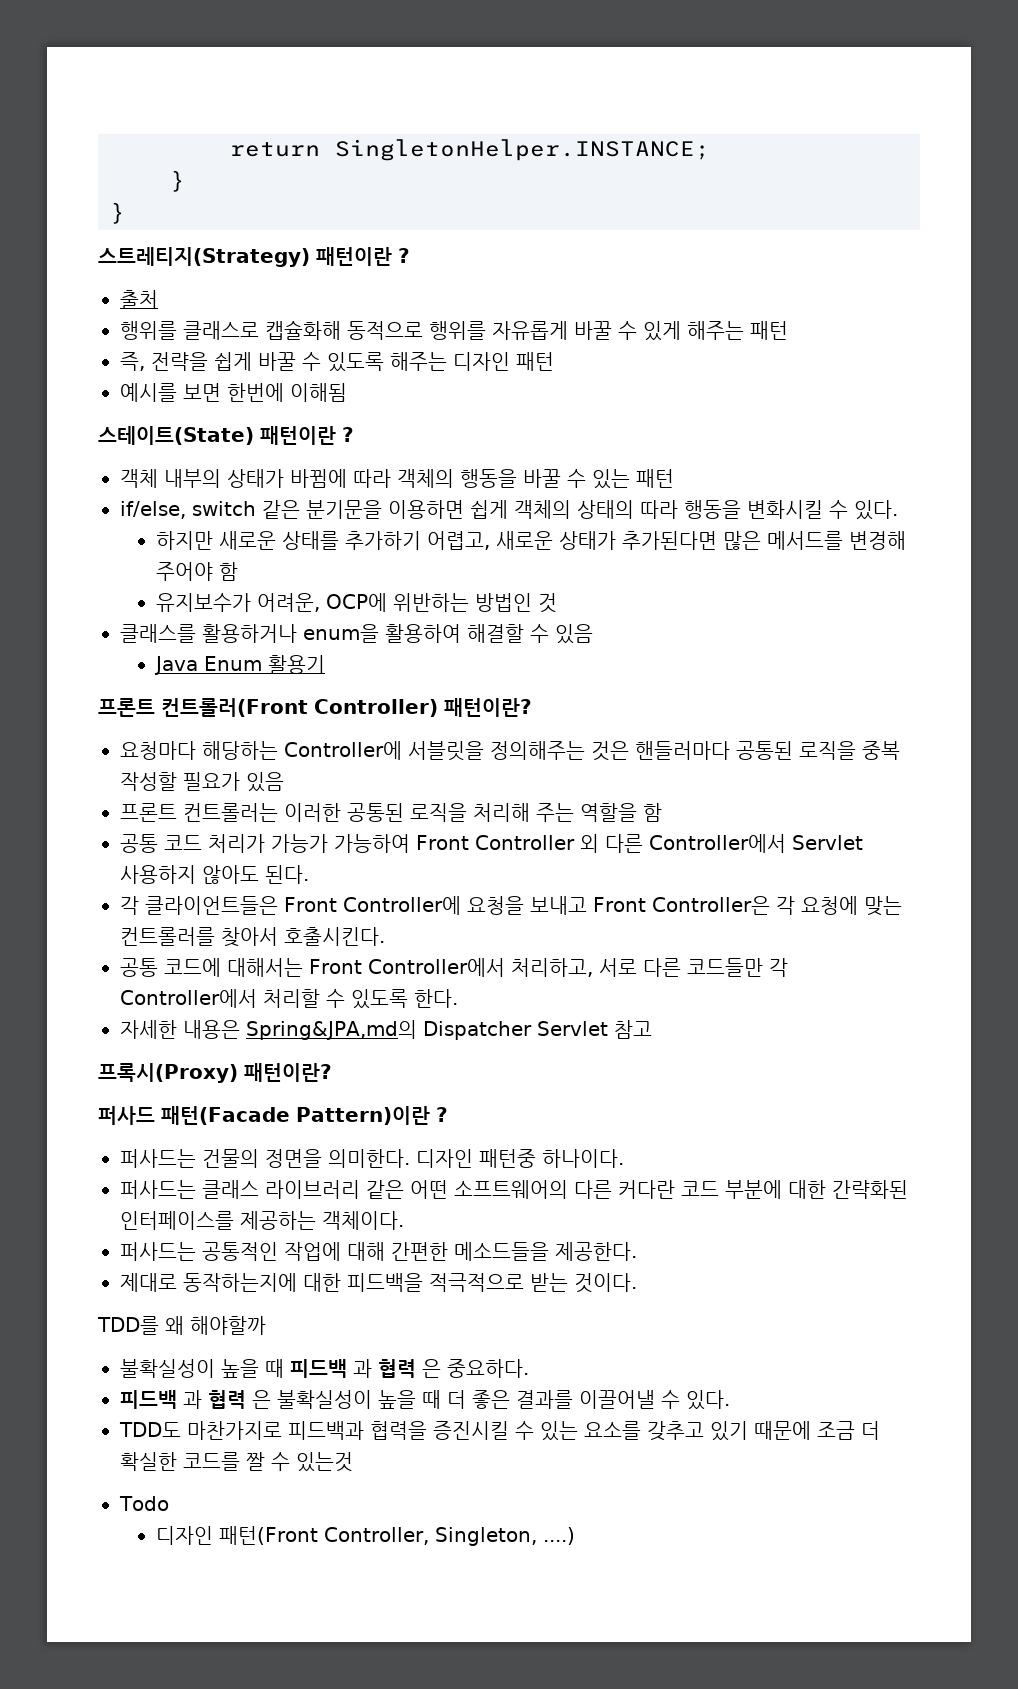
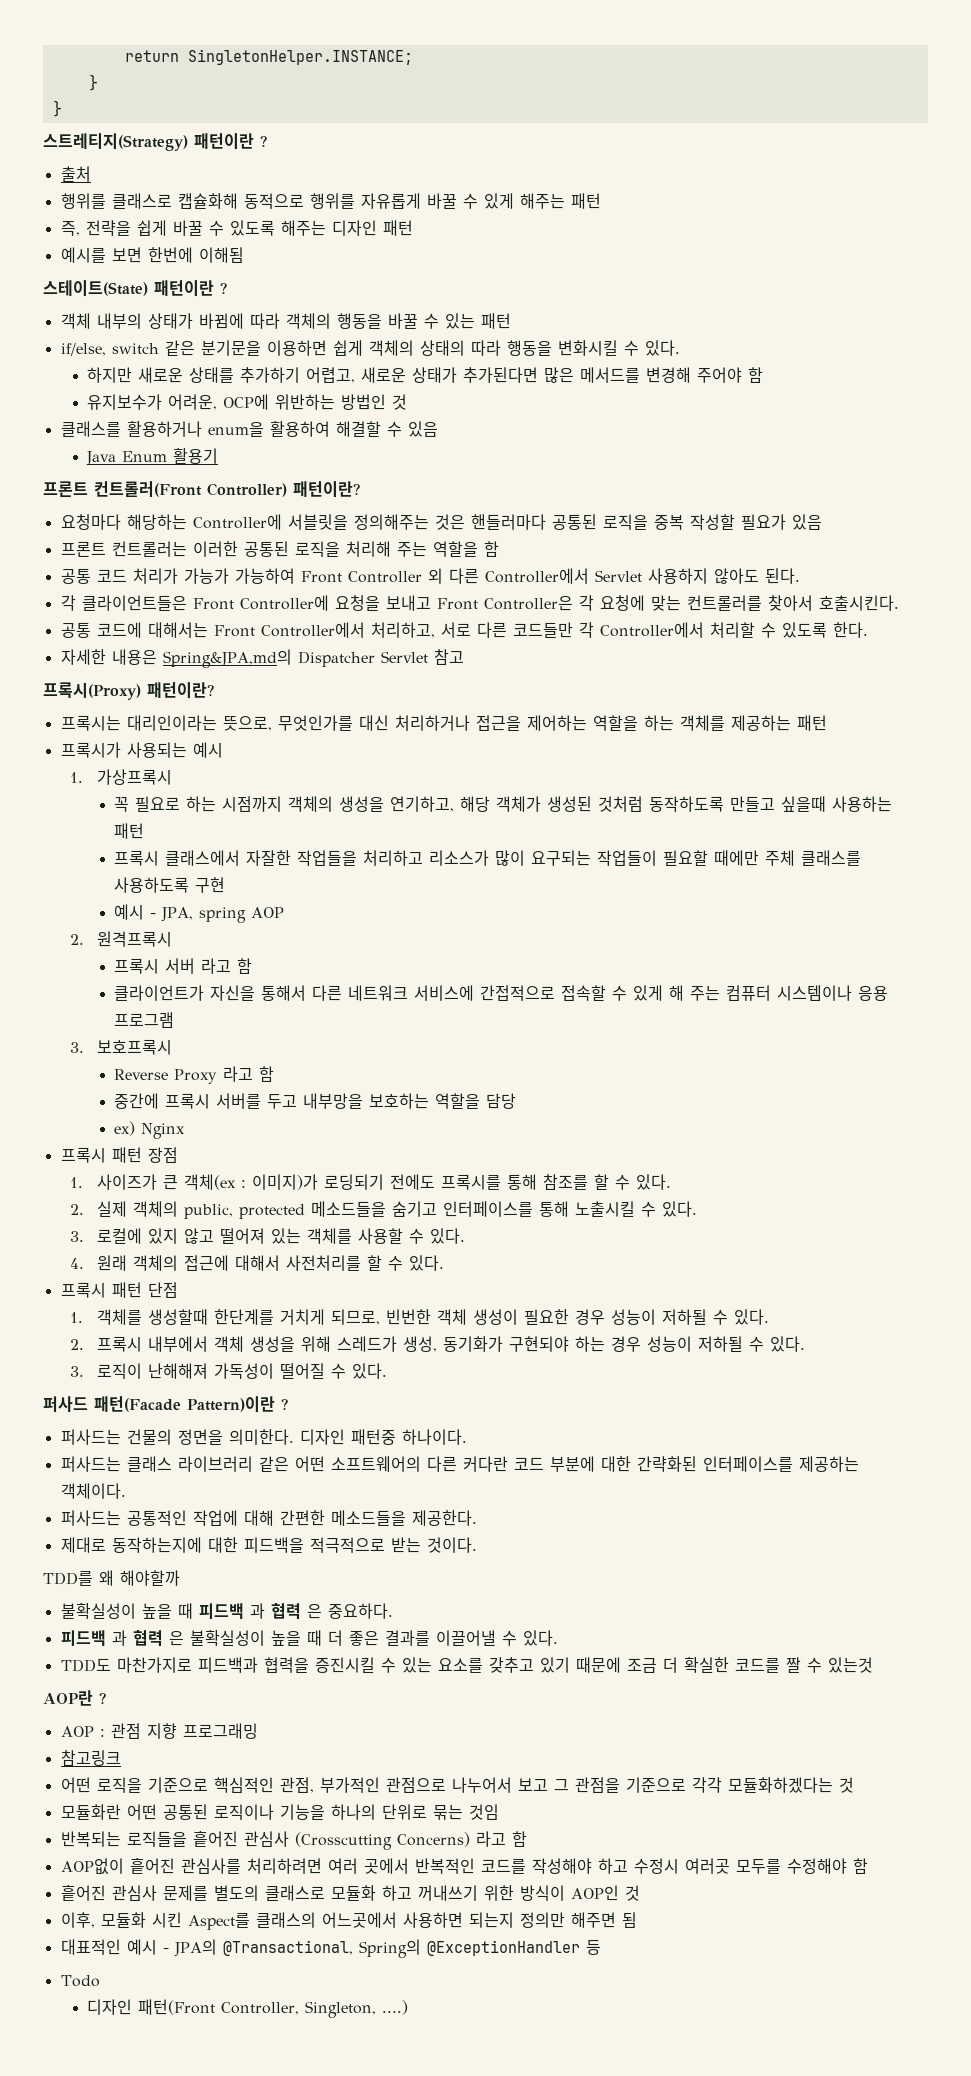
(332, 1072) none -> [60,715,827,731] [60,742,223,758] [69,769,172,785] [114,796,893,812] [114,823,145,839] [114,850,862,866] [114,877,226,893] [114,904,285,923] [69,931,172,947] [114,958,253,974] [114,985,889,1001] [114,1012,175,1028] [69,1039,172,1055] [114,1066,275,1084] [114,1093,517,1109] [114,1121,186,1139] [60,1147,178,1163] [69,1174,671,1190] [69,1201,697,1219] [69,1228,465,1244] [69,1255,444,1271] [60,1282,178,1298] [69,1309,769,1325] [69,1336,805,1352] [69,1363,387,1379] // 프록시는 대리인이라는 뜻으로, 무엇인가를 대신 처리하거나 접근을 제어하는 역할을 하는 객체를 제공하는 패턴 // 프록시가 사용되는 예시 // 1. 가상프록시 // 꼭 필요로 하는 시점까지 객체의 생성을 연기하고, 해당 객체가 생성된 것처럼 동작하도록 만들고 싶을때 사용하는 패턴 // 프록시 클래스에서 자잘한 작업들을 처리하고 리소스가 많이 요구되는 작업들이 필요할 때에만 주체 클래스를 사용하도록 구현 // 예시 - JPA, spring AOP // 2. 원격프록시 // 프록시 서버 라고 함 // 클라이언트가 자신을 통해서 다른 네트워크 서비스에 간접적으로 접속할 수 있게 해 주는 컴퓨터 시스템이나 응용 프로그램 // 3. 보호프록시 // Reverse Proxy 라고 함 // 중간에 프록시 서버를 두고 내부망을 보호하는 역할을 담당 // ex) Nginx // 프록시 패턴 장점 // 1. 사이즈가 큰 객체(ex : 이미지)가 로딩되기 전에도 프록시를 통해 참조를 할 수 있다. // 2. 실제 객체의 public, protected 메소드들을 숨기고 인터페이스를 통해 노출시킬 수 있다. // 3. 로컬에 있지 않고 떨어져 있는 객체를 사용할 수 있다. // 4. 원래 객체의 접근에 대해서 사전처리를 할 수 있다. // 프록시 패턴 단점 // 1. 객체를 생성할때 한단계를 거치게 되므로, 빈번한 객체 생성이 필요한 경우 성능이 저하될 수 있다. // 2. 프록시 내부에서 객체 생성을 위해 스레드가 생성, 동기화가 구현되야 하는 경우 성능이 저하될 수 있다. // 3. 로직이 난해해져 가독성이 떨어질 수 있다.
(353, 1462) none -> [43,1690,106,1706] [60,1723,258,1739] [60,1750,121,1766] [60,1777,854,1793] [60,1804,499,1820] [60,1830,527,1850] [60,1857,868,1875] [60,1884,640,1901] [60,1912,637,1930] [60,1939,601,1958] // AOP란 ? // AOP : 관점 지향 프로그래밍 // 참고링크 // 어떤 로직을 기준으로 핵심적인 관점, 부가적인 관점으로 나누어서 보고 그 관점을 기준으로 각각 모듈화하겠다는 것 // 모듈화란 어떤 공통된 로직이나 기능을 하나의 단위로 묶는 것임 // 반복되는 로직들을 흩어진 관심사 (Crosscutting Concerns) 라고 함 // AOP없이 흩어진 관심사를 처리하려면 여러 곳에서 반복적인 코드를 작성해야 하고 수정시 여러곳 모두를 수정해야 함 // 흩어진 관심사 문제를 별도의 클래스로 모듈화 하고 꺼내쓰기 위한 방식이 AOP인 것 // 이후, 모듈화 시킨 Aspect를 클래스의 어느곳에서 사용하면 되는지 정의만 해주면 됨 // 대표적인 예시 - JPA의 @Transactional, Spring의 @ExceptionHandler 등

